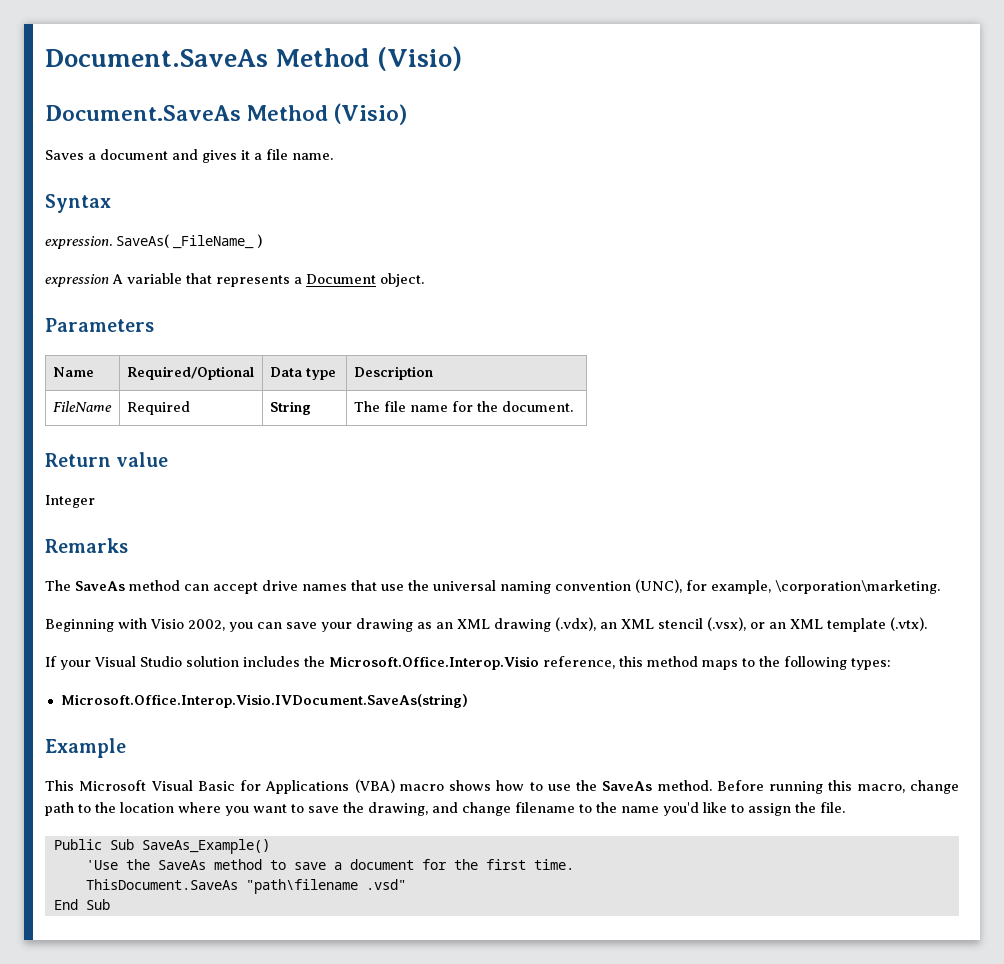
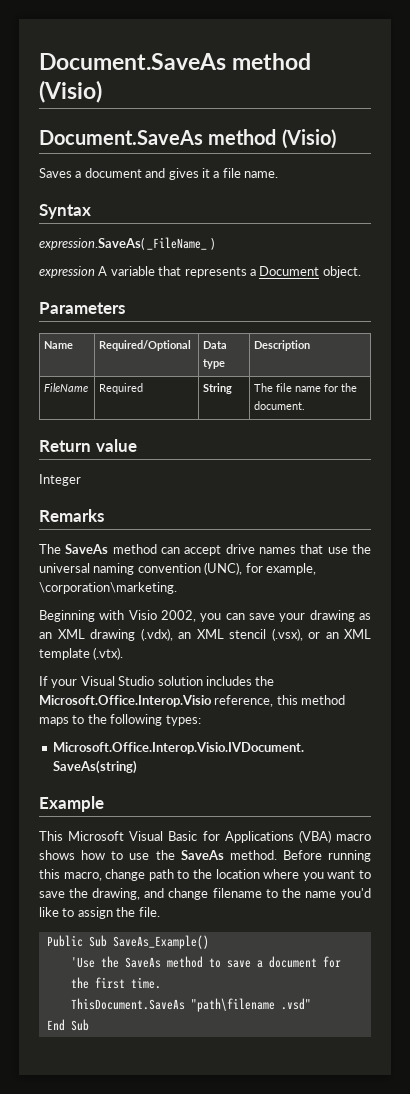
[45,48,371,67] Document.SaveAs Method -> [39,53,312,70] Document.SaveAs method
[247,105,329,121] Method -> [208,129,277,145] method
[45,234,169,249] expression. SaveAs( -> [39,237,145,250] expression.SaveAs(

